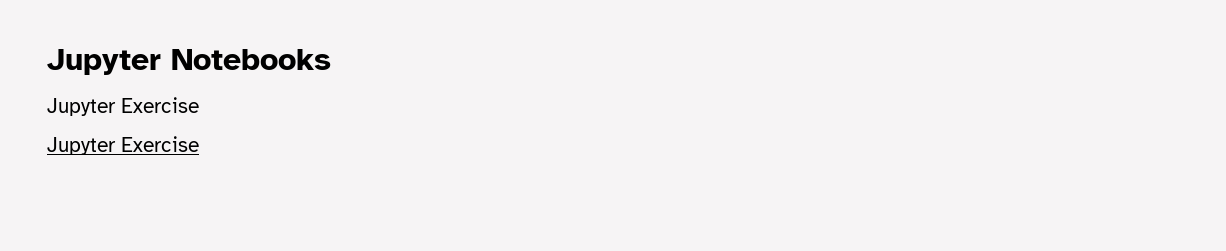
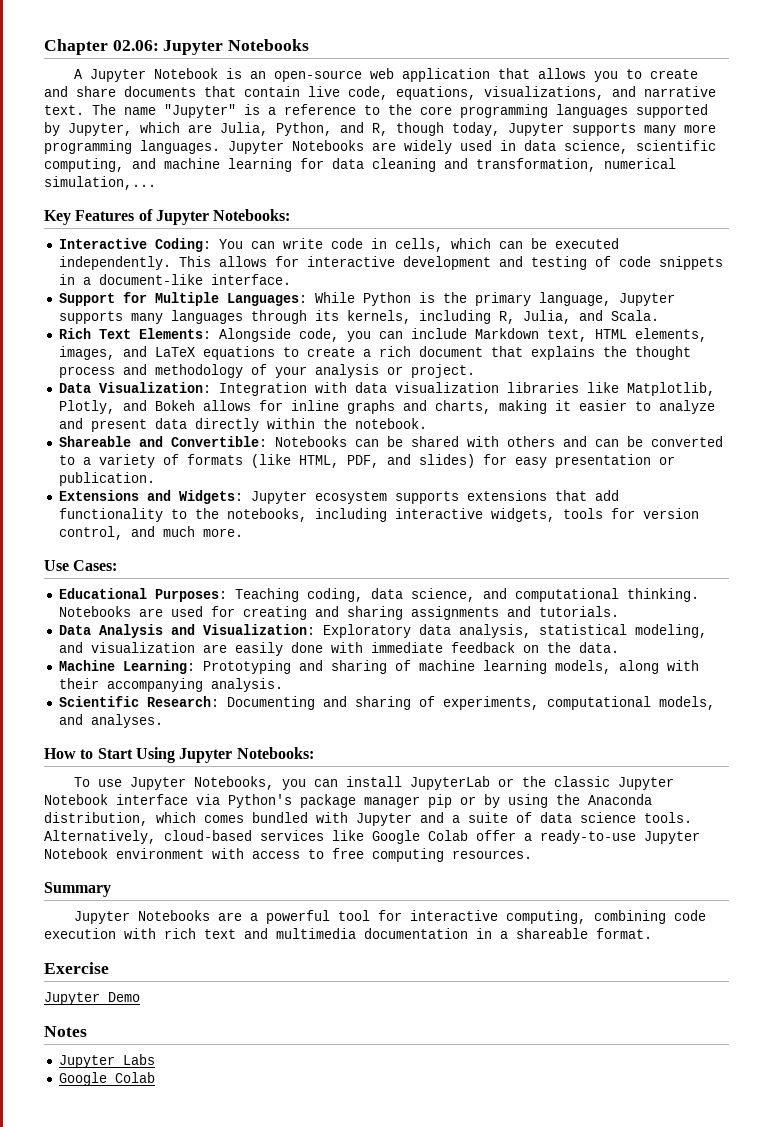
(47, 62) none -> [44,39,159,55] Chapter 02.06:
[47,97,199,116] [47,136,199,155] Jupyter Exercise // Jupyter Exercise -> [73,68,698,82] [44,86,716,100] [44,104,708,118] [44,122,716,136] [44,140,716,154] [44,158,676,172] [44,176,156,190] [44,209,291,225] [58,238,619,252] [58,256,723,270] [58,274,291,285] [58,292,675,306] [58,310,659,324] [58,328,707,342] [58,346,691,360] [58,364,475,378] [58,382,715,396] [58,400,715,414] [58,418,427,432] [58,436,723,447] [58,454,675,468] [58,472,155,486] [58,490,619,504] [58,508,699,522] [58,526,243,540] [44,560,118,571] [58,588,699,602] [58,606,619,620] [58,624,707,638] [58,642,619,656] [58,660,699,674] [58,678,283,692] [58,696,715,710] [58,714,163,728] [44,747,314,763] [73,776,674,790] [44,794,652,808] [44,812,692,826] [44,830,700,844] [44,848,532,862] [44,882,111,897] [73,910,706,924] [44,928,652,939] [44,962,109,974] [44,992,140,1005] [44,1026,87,1037] [58,1054,155,1068] [58,1072,155,1086] A Jupyter Notebook is an open-source web application that allows you to create and share documents that contain live code, equations, visualizations, and narrative text. The name "Jupyter" is a reference to the core programming languages supported by Jupyter, which are Julia, Python, and R, though today, Jupyter supports many more programming languages. Jupyter Notebooks are widely used in data science, scientific computing, and machine learning for data cleaning and transformation, numerical simulation,... // Key Features of Jupyter Notebooks: // Interactive Coding: You can write code in cells, which can be executed independently. This allows for interactive development and testing of code snippets in a document-like interface. // Support for Multiple Languages: While Python is the primary language, Jupyter supports many languages through its kernels, including R, Julia, and Scala. // Rich Text Elements: Alongside code, you can include Markdown text, HTML elements, images, and LaTeX equations to create a rich document that explains the thought process and methodology of your analysis or project. // Data Visualization: Integration with data visualization libraries like Matplotlib, Plotly, and Bokeh allows for inline graphs and charts, making it easier to analyze and present data directly within the notebook. // Shareable and Convertible: Notebooks can be shared with others and can be converted to a variety of formats (like HTML, PDF, and slides) for easy presentation or publication. // Extensions and Widgets: Jupyter ecosystem supports extensions that add functionality to the notebooks, including interactive widgets, tools for version control, and much more. // Use Cases: // Educational Purposes: Teaching coding, data science, and computational thinking. Notebooks are used for creating and sharing assignments and tutorials. // Data Analysis and Visualization: Exploratory data analysis, statistical modeling, and visualization are easily done with immediate feedback on the data. // Machine Learning: Prototyping and sharing of machine learning models, along with their accompanying analysis. // Scientific Research: Documenting and sharing of experiments, computational models, and analyses. // How to Start Using Jupyter Notebooks: // To use Jupyter Notebooks, you can install JupyterLab or the classic Jupyter Notebook interface via Python's package manager pip or by using the Anaconda distribution, which comes bundled with Jupyter and a suite of data science tools. Alternatively, cloud-based services like Google Colab offer a ready-to-use Jupyter Notebook environment with access to free computing resources. // Summary // Jupyter Notebooks are a powerful tool for interactive computing, combining code execution with rich text and multimedia documentation in a shareable format. // Exercise // Jupyter Demo // Notes // Jupyter Labs // Google Colab

